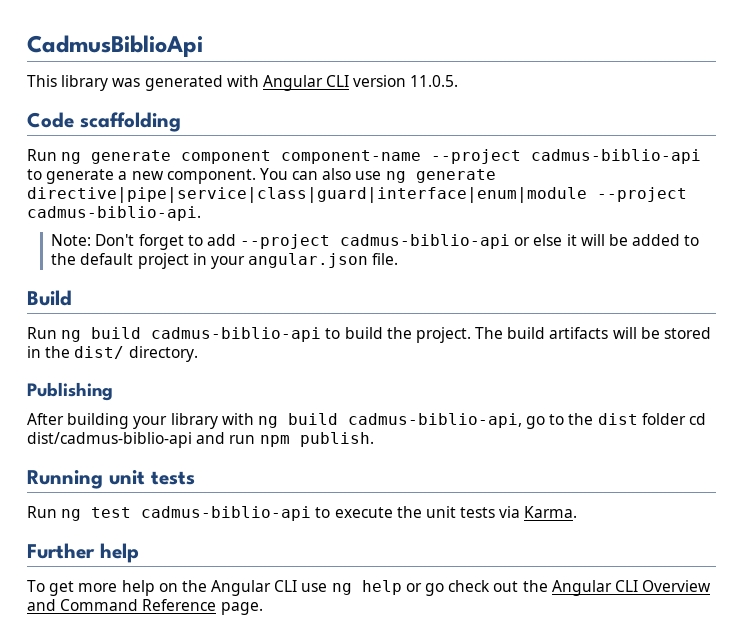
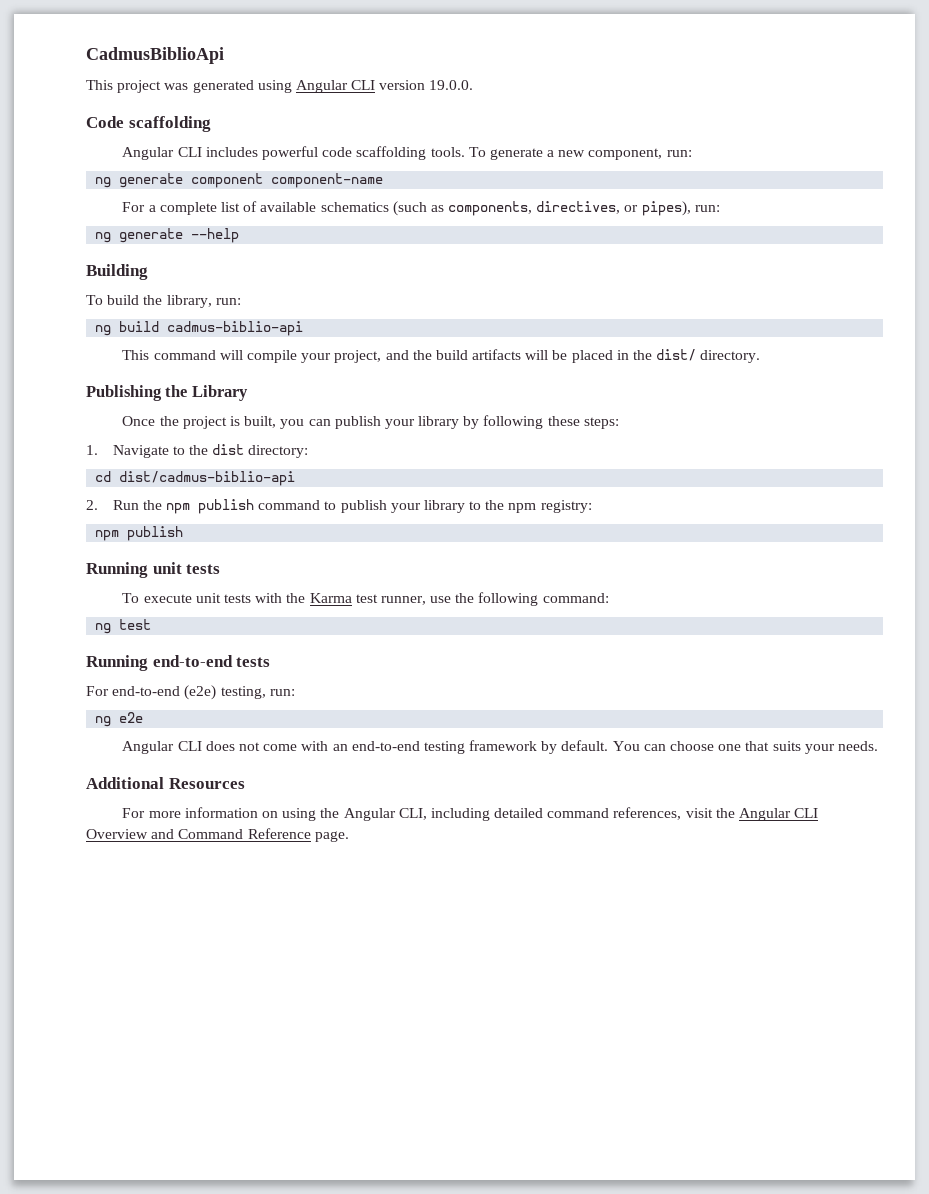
[61,75,109,91] library -> [117,80,162,93] project
[226,75,259,87] with -> [257,80,292,93] using
[410,75,459,87] 11.0.5. -> [429,80,474,90] 19.0.0.
[27,149,702,164] [27,168,496,184] [27,187,687,203] [27,206,201,221] [51,234,700,250] [51,253,399,269] [27,290,72,306] [27,327,504,343] Run ng generate component component-name --project cadmus-biblio-api to generate a new component. You can also use ng generate directive|pipe|service|class|guard|interface|enum|module --project cadmus-biblio-api. // Note: Don't forget to add --project cadmus-biblio-api or else it will be added to the default project in your angular.json file. // Build // Run ng build cadmus-biblio-api to build the project. The -> [122,146,692,160] [95,173,384,188] [122,201,720,216] [95,228,240,243] [86,264,148,280] [86,295,241,308] [95,321,304,336] [122,350,432,363] Angular CLI includes powerful code scaffolding tools. To generate a new component, run: // ng generate component component-name // For a complete list of available schematics (such as components, directives, or pipes), run: // ng generate --help // Building // To build the library, run: // ng build cadmus-biblio-api // This command will compile your project, and the
[664,327,712,339] stored -> [571,350,613,363] placed
[27,413,546,429] // After building your library with ng build cadmus-biblio-api, go -> [165,385,248,401] [122,415,619,429] [86,445,169,458] the Library // Once the project is built, you can publish your library by following these steps: // 1. Navigate
[641,413,686,425] folder -> [248,445,309,458] directory: //
[196,432,374,447] [27,470,195,489] [27,506,578,521] [27,543,139,563] [27,580,519,596] and run npm publish. // Running unit tests // Run ng test cadmus-biblio-api to execute the unit tests via Karma. // Further help // To get more help on the Angular CLI use ng help or go check out -> [86,499,592,514] [95,526,184,541] [86,562,221,578] [122,592,609,606] [95,619,152,634] [86,655,271,671] [86,685,295,700] [95,712,144,727] [122,740,878,754] [86,777,245,789] [122,807,713,821] // 2. Run the npm publish command to publish your library to the npm registry: // npm publish // Running unit tests // To execute unit tests with the Karma test runner, use the following command: // ng test // Running end-to-end tests // For end-to-end (e2e) testing, run: // ng e2e // Angular CLI does not come with an end-to-end testing framework by default. You can choose one that suits your needs. // Additional Resources // For more information on using the Angular CLI, including detailed command references, visit

